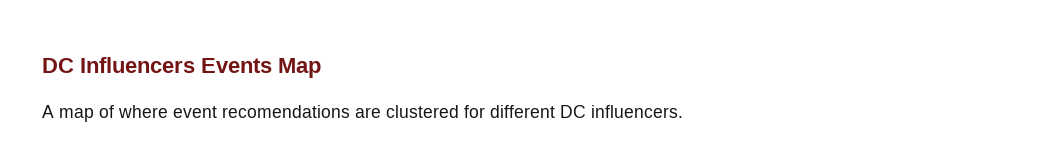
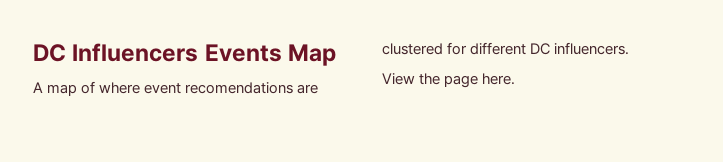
(683, 111) none -> [382,73,516,88] // View the page here.

